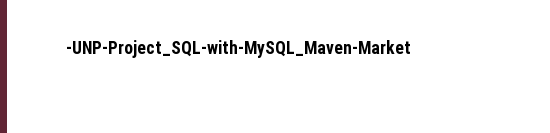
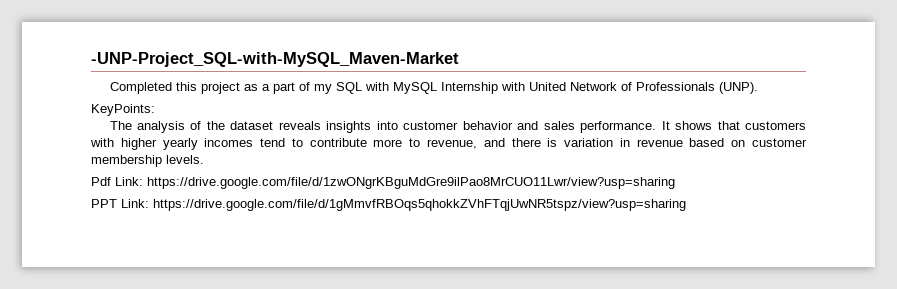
(411, 49) none -> [109,82,758,94] [91,104,155,116] [109,121,807,133] [90,138,808,150] [91,155,204,167] [91,177,675,189] [91,199,686,211] // Completed this project as a part of my SQL with MySQL Internship with United Network of Professionals (UNP). // KeyPoints: // The analysis of the dataset reveals insights into customer behavior and sales performance. It shows that customers with higher yearly incomes tend to contribute more to revenue, and there is variation in revenue based on customer membership levels. // Pdf Link: https://drive.google.com/file/d/1zwONgrKBguMdGre9ilPao8MrCUO11Lwr/view?usp=sharing // PPT Link: https://drive.google.com/file/d/1gMmvfRBOqs5qhokkZVhFTqjUwNR5tspz/view?usp=sharing

